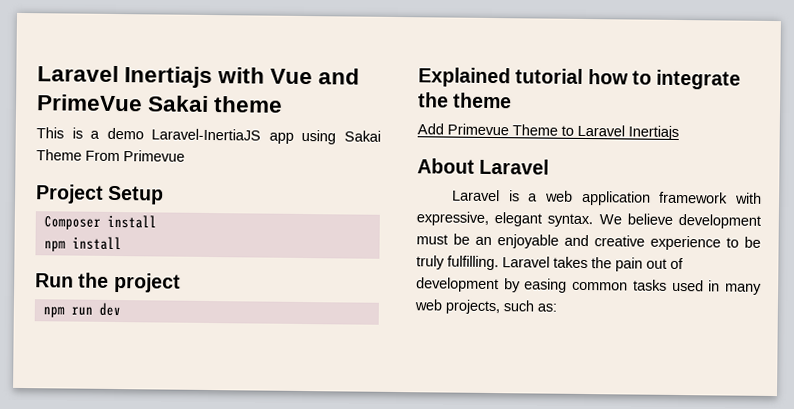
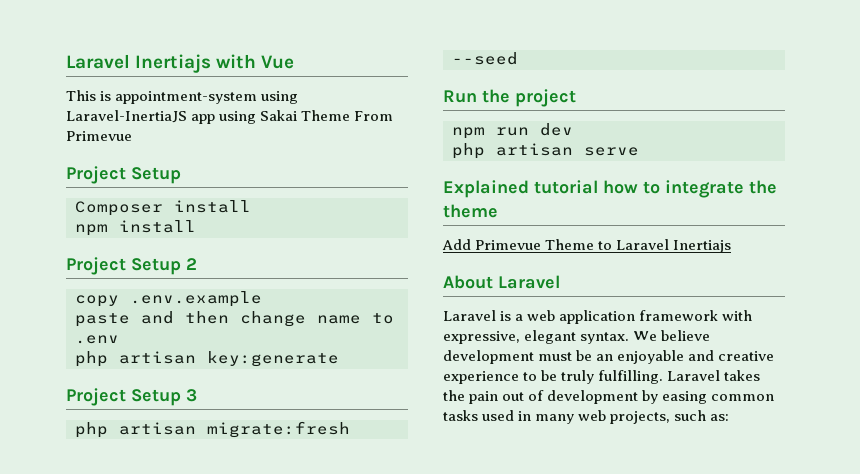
[318,68,361,85] [36,94,284,113] and PrimeVue Sakai theme -> (295, 62) none
[90,127,144,140] a demo -> [115,91,299,104] appointment-system using
(122, 243) none -> [66,257,197,275] [75,291,262,307] [75,311,394,327] [75,335,119,344] [75,351,339,367] [66,388,197,406] [75,421,350,438] [452,52,518,65] // Project Setup 2 // copy .env.example // paste and then change name to .env // php artisan key:generate // Project Setup 3 // php artisan migrate:fresh --seed
(121, 309) none -> [452,143,639,159] // php artisan serve

